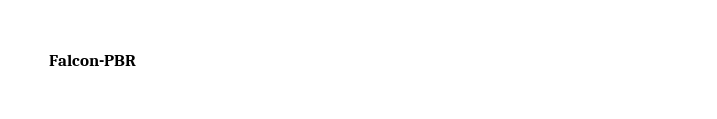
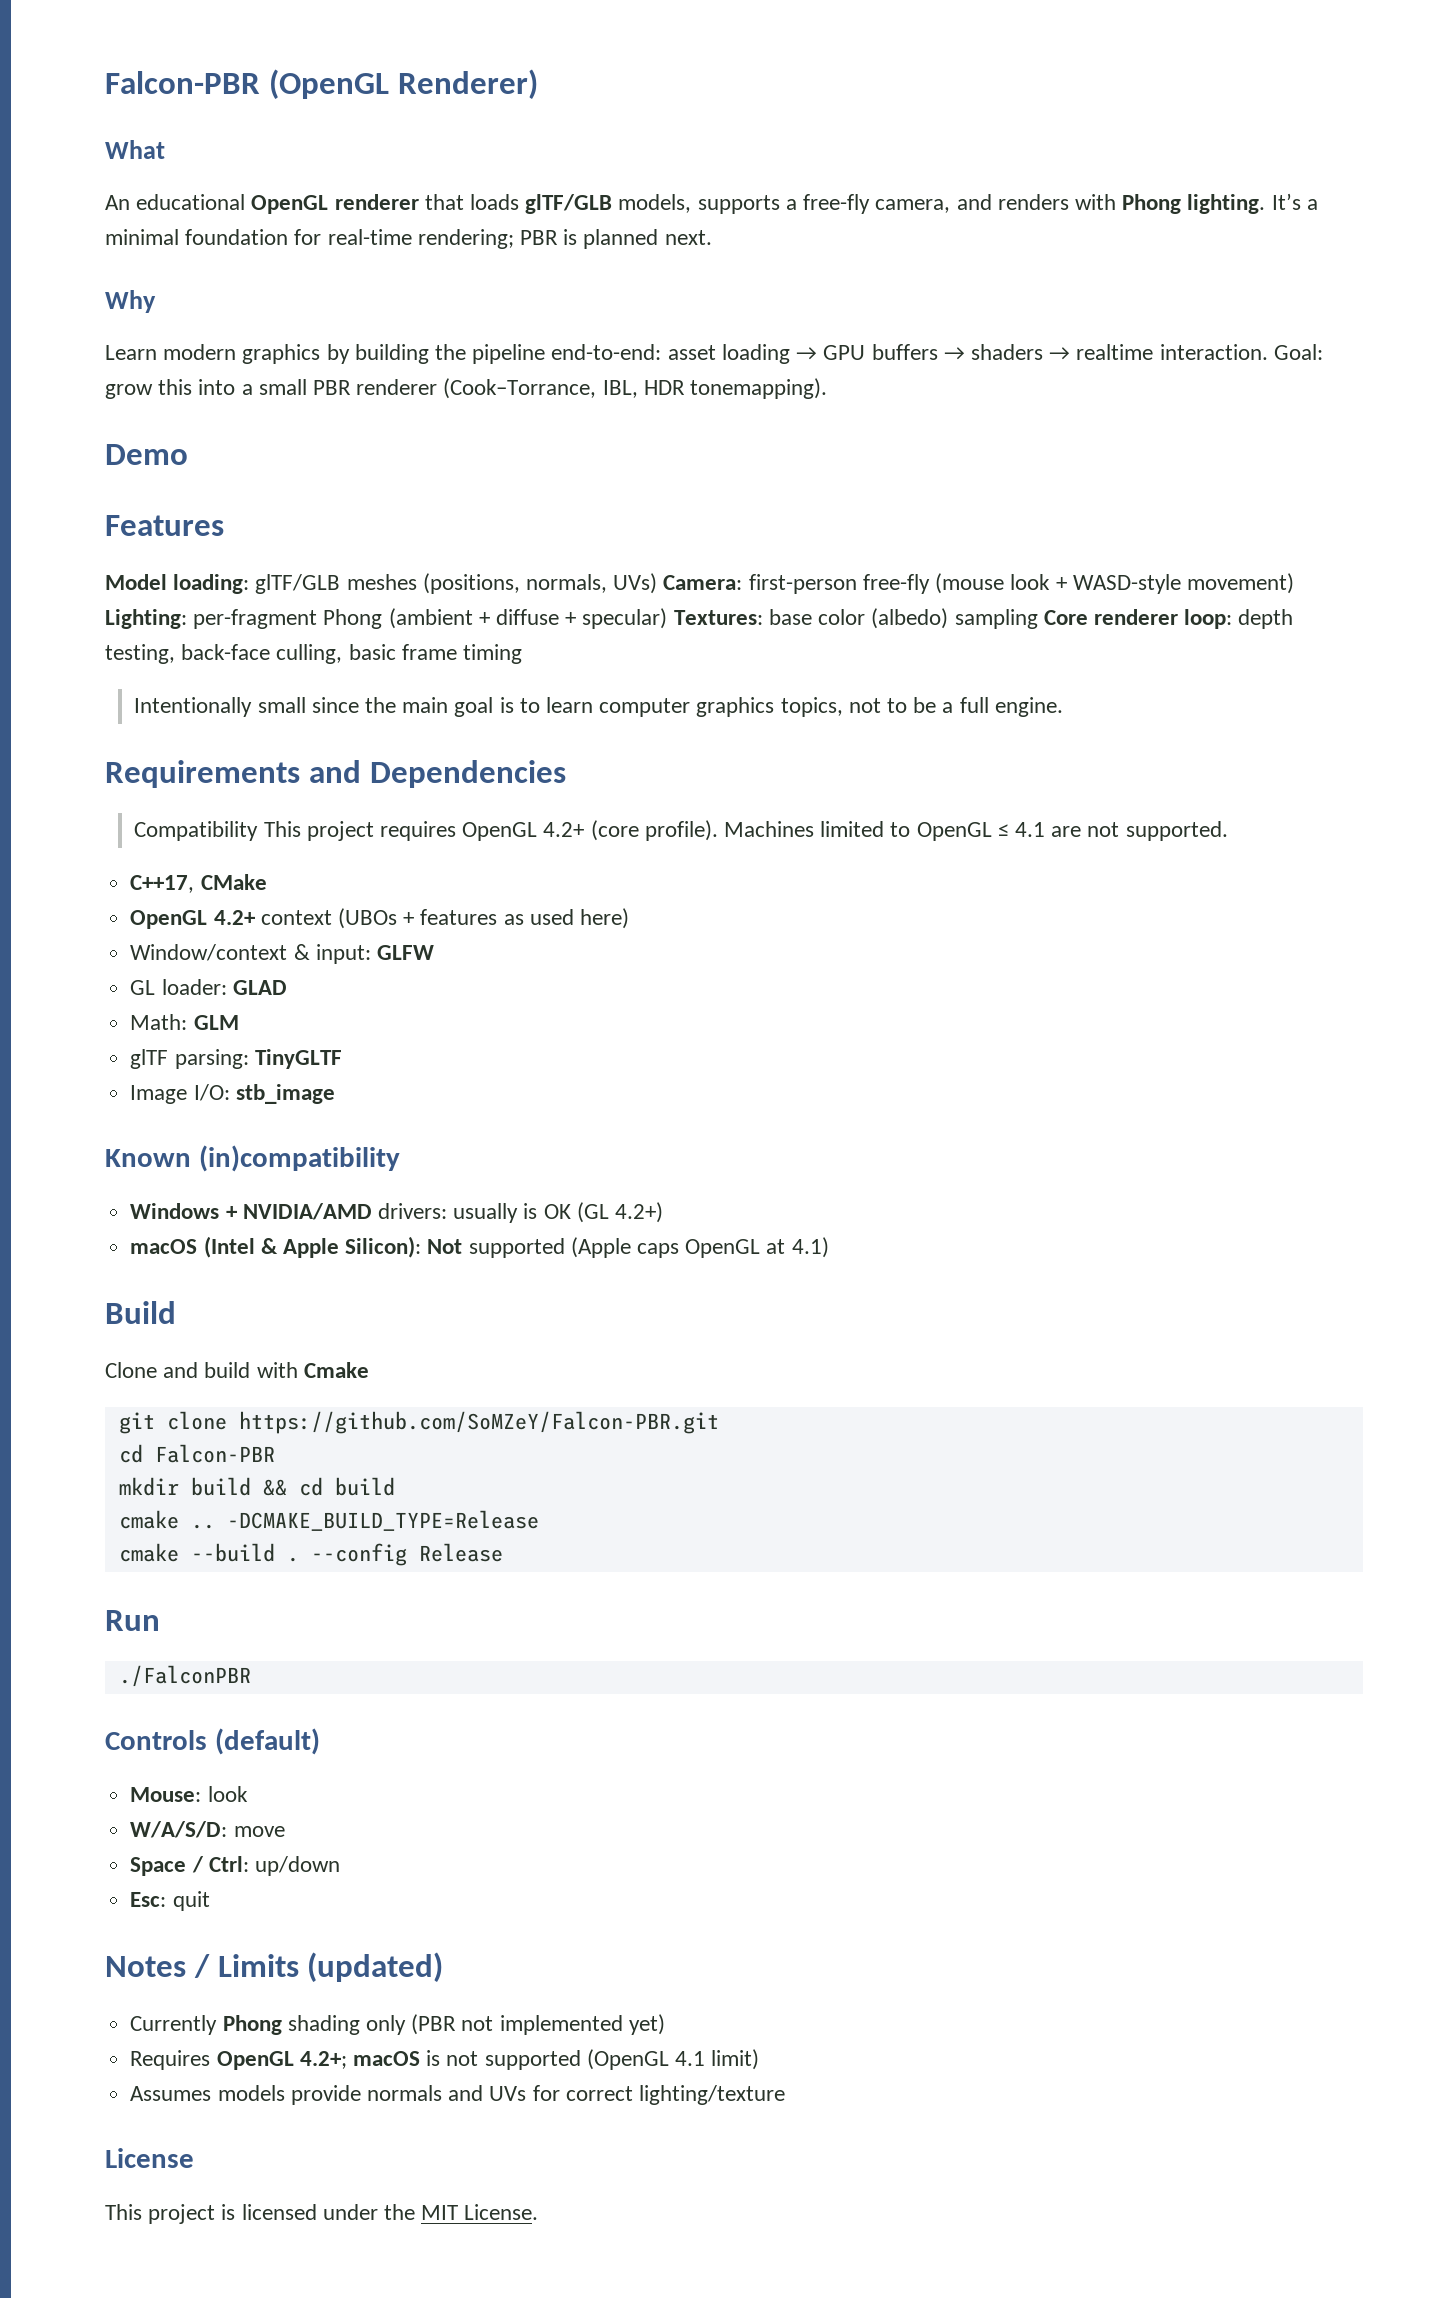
[49,54,136,66] Falcon-PBR -> [105,69,538,99] [105,140,165,159] [105,193,1318,214] [105,229,712,249] [105,290,156,313] [105,344,1323,364] [105,378,828,399] [105,444,188,465] [105,515,224,536] [105,573,1294,594] [105,608,1294,629] [105,644,523,664] [134,697,1063,717] [105,760,566,788] [134,820,1228,841] [130,874,267,893] [130,908,629,929] [130,944,434,964] [130,979,287,995] [130,1014,239,1030] [130,1049,342,1069] [130,1084,335,1104] [105,1145,400,1172] [130,1202,663,1223] [130,1236,829,1258] [105,1301,176,1324] [105,1362,369,1378] [118,1411,719,1434] [118,1444,275,1463] [118,1477,395,1496] [118,1510,539,1531] [118,1543,503,1566] [105,1610,160,1631] [118,1665,251,1687] [105,1728,320,1755] [130,1786,248,1802] [130,1821,285,1838] [130,1856,340,1876] [130,1891,210,1911] [105,1952,444,1982] [130,2014,665,2035] [130,2049,760,2070] [130,2085,785,2105] [105,2148,194,2168] [105,2204,539,2224] Falcon-PBR (OpenGL Renderer) // What // An educational OpenGL renderer that loads glTF/GLB models, supports a free-fly camera, and renders with Phong lighting. It’s a minimal foundation for real-time rendering; PBR is planned next. // Why // Learn modern graphics by building the pipeline end-to-end: asset loading → GPU buffers → shaders → realtime interaction. Goal: grow this into a small PBR renderer (Cook–Torrance, IBL, HDR tonemapping). // Demo // Features // Model loading: glTF/GLB meshes (positions, normals, UVs) Camera: first-person free-fly (mouse look + WASD-style movement) Lighting: per-fragment Phong (ambient + diffuse + specular) Textures: base color (albedo) sampling Core renderer loop: depth testing, back-face culling, basic frame timing // Intentionally small since the main goal is to learn computer graphics topics, not to be a full engine. // Requirements and Dependencies // Compatibility This project requires OpenGL 4.2+ (core profile). Machines limited to OpenGL ≤ 4.1 are not supported. // C++17, CMake // OpenGL 4.2+ context (UBOs + features as used here) // Window/context & input: GLFW // GL loader: GLAD // Math: GLM // glTF parsing: TinyGLTF // Image I/O: stb_image // Known (in)compatibility // Windows + NVIDIA/AMD drivers: usually is OK (GL 4.2+) // macOS (Intel & Apple Silicon): Not supported (Apple caps OpenGL at 4.1) // Build // Clone and build with Cmake // git clone https://github.com/SoMZeY/Falcon-PBR.git // cd Falcon-PBR // mkdir build && cd build // cmake .. -DCMAKE_BUILD_TYPE=Release // cmake --build . --config Release // Run // ./FalconPBR // Controls (default) // Mouse: look // W/A/S/D: move // Space / Ctrl: up/down // Esc: quit // Notes / Limits (updated) // Currently Phong shading only (PBR not implemented yet) // Requires OpenGL 4.2+; macOS is not supported (OpenGL 4.1 limit) // Assumes models provide normals and UVs for correct lighting/texture // License // This project is licensed under the MIT License.

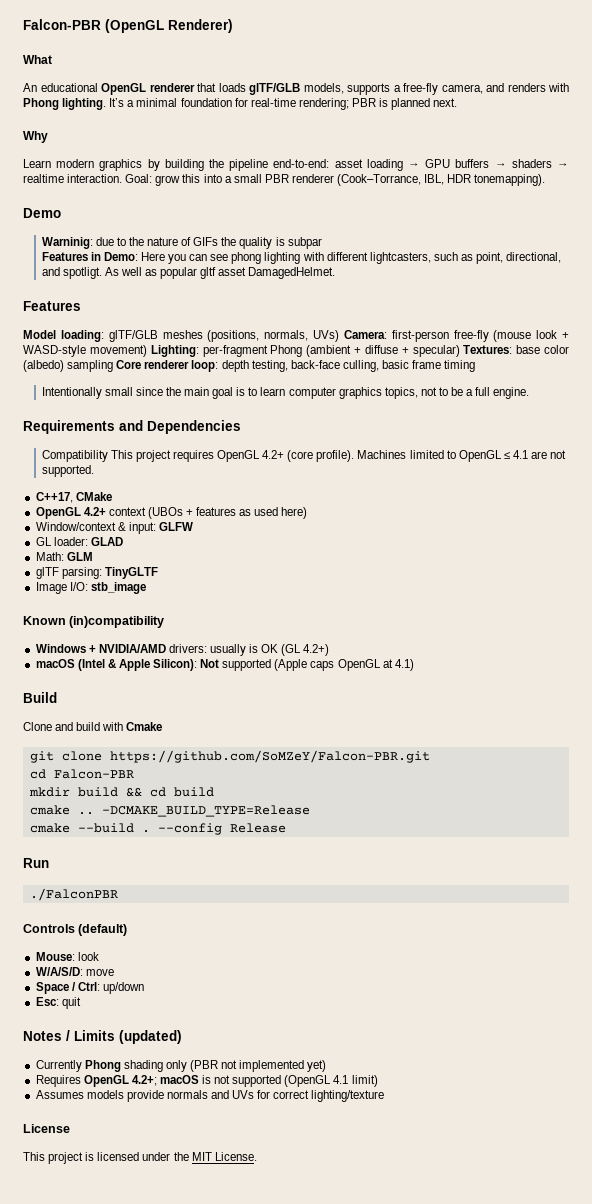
(188, 454) none -> [41,237,322,249] [41,252,562,264] [41,267,336,279] // Warninig: due to the nature of GIFs the quality is subpar // Features in Demo: Here you can see phong lighting with different lightcasters, such as point, directional, and spotligt. As well as popular gltf asset DamagedHelmet.

